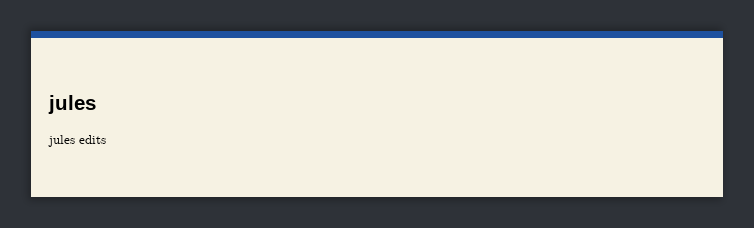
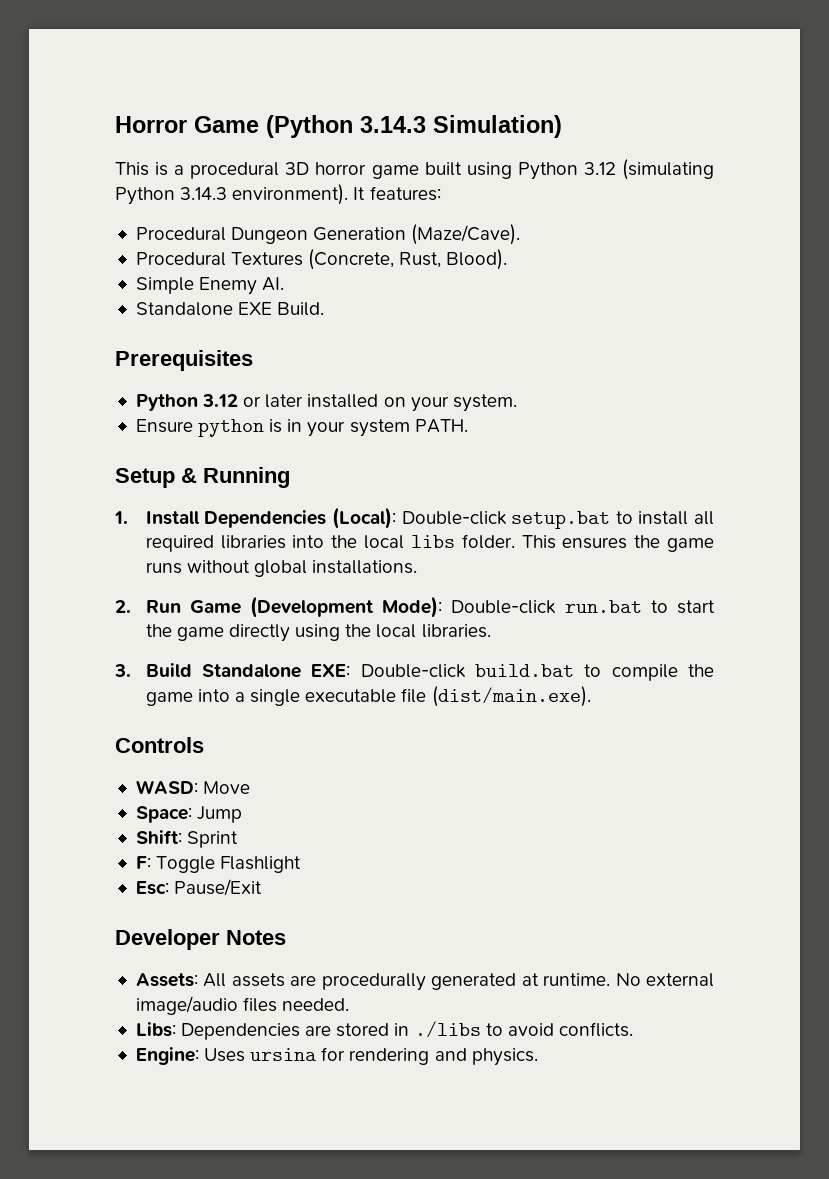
[48,95,96,114] [48,135,106,147] jules // jules edits -> [115,115,562,138] [115,159,715,180] [115,184,441,205] [135,224,521,245] [135,249,508,270] [135,277,285,295] [135,302,325,316] [115,350,253,371] [135,394,517,412] [135,419,468,437] [115,467,290,488] [114,507,714,529] [145,534,715,552] [145,560,418,577] [115,596,716,618] [145,624,491,642] [114,663,715,681] [145,686,591,707] [115,737,204,753] [135,780,251,794] [135,806,243,823] [135,830,239,848] [135,856,302,873] [135,879,263,896] [115,929,286,950] [135,973,715,991] [135,996,350,1015] [135,1021,633,1040] [135,1047,538,1066] Horror Game (Python 3.14.3 Simulation) // This is a procedural 3D horror game built using Python 3.12 (simulating Python 3.14.3 environment). It features: // Procedural Dungeon Generation (Maze/Cave). // Procedural Textures (Concrete, Rust, Blood). // Simple Enemy AI. // Standalone EXE Build. // Prerequisites // Python 3.12 or later installed on your system. // Ensure python is in your system PATH. // Setup & Running // 1. Install Dependencies (Local): Double-click setup.bat to install all required libraries into the local libs folder. This ensures the game runs without global installations. // 2. Run Game (Development Mode): Double-click run.bat to start the game directly using the local libraries. // 3. Build Standalone EXE: Double-click build.bat to compile the game into a single executable file (dist/main.exe). // Controls // WASD: Move // Space: Jump // Shift: Sprint // F: Toggle Flashlight // Esc: Pause/Exit // Developer Notes // Assets: All assets are procedurally generated at runtime. No external image/audio files needed. // Libs: Dependencies are stored in ./libs to avoid conflicts. // Engine: Uses ursina for rendering and physics.

